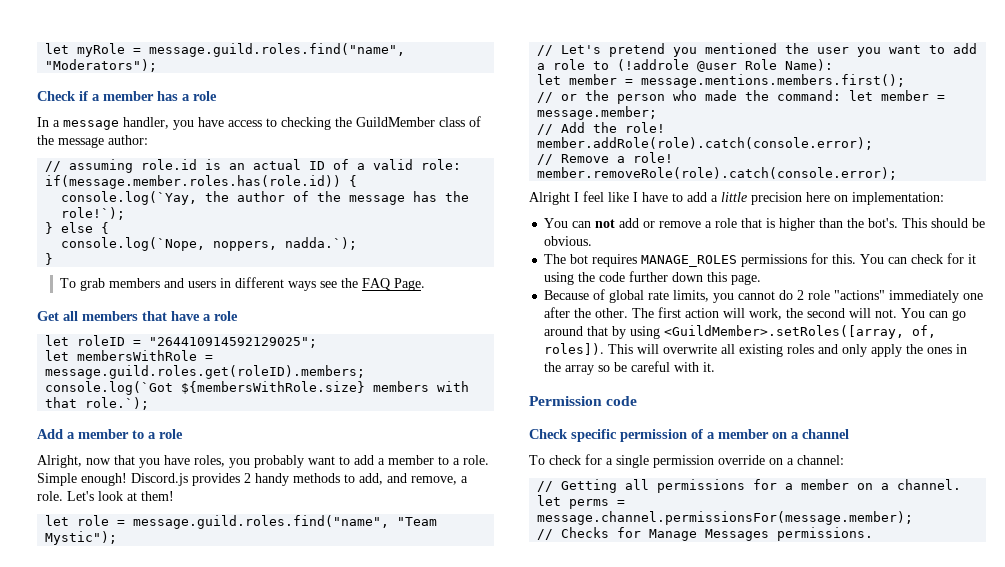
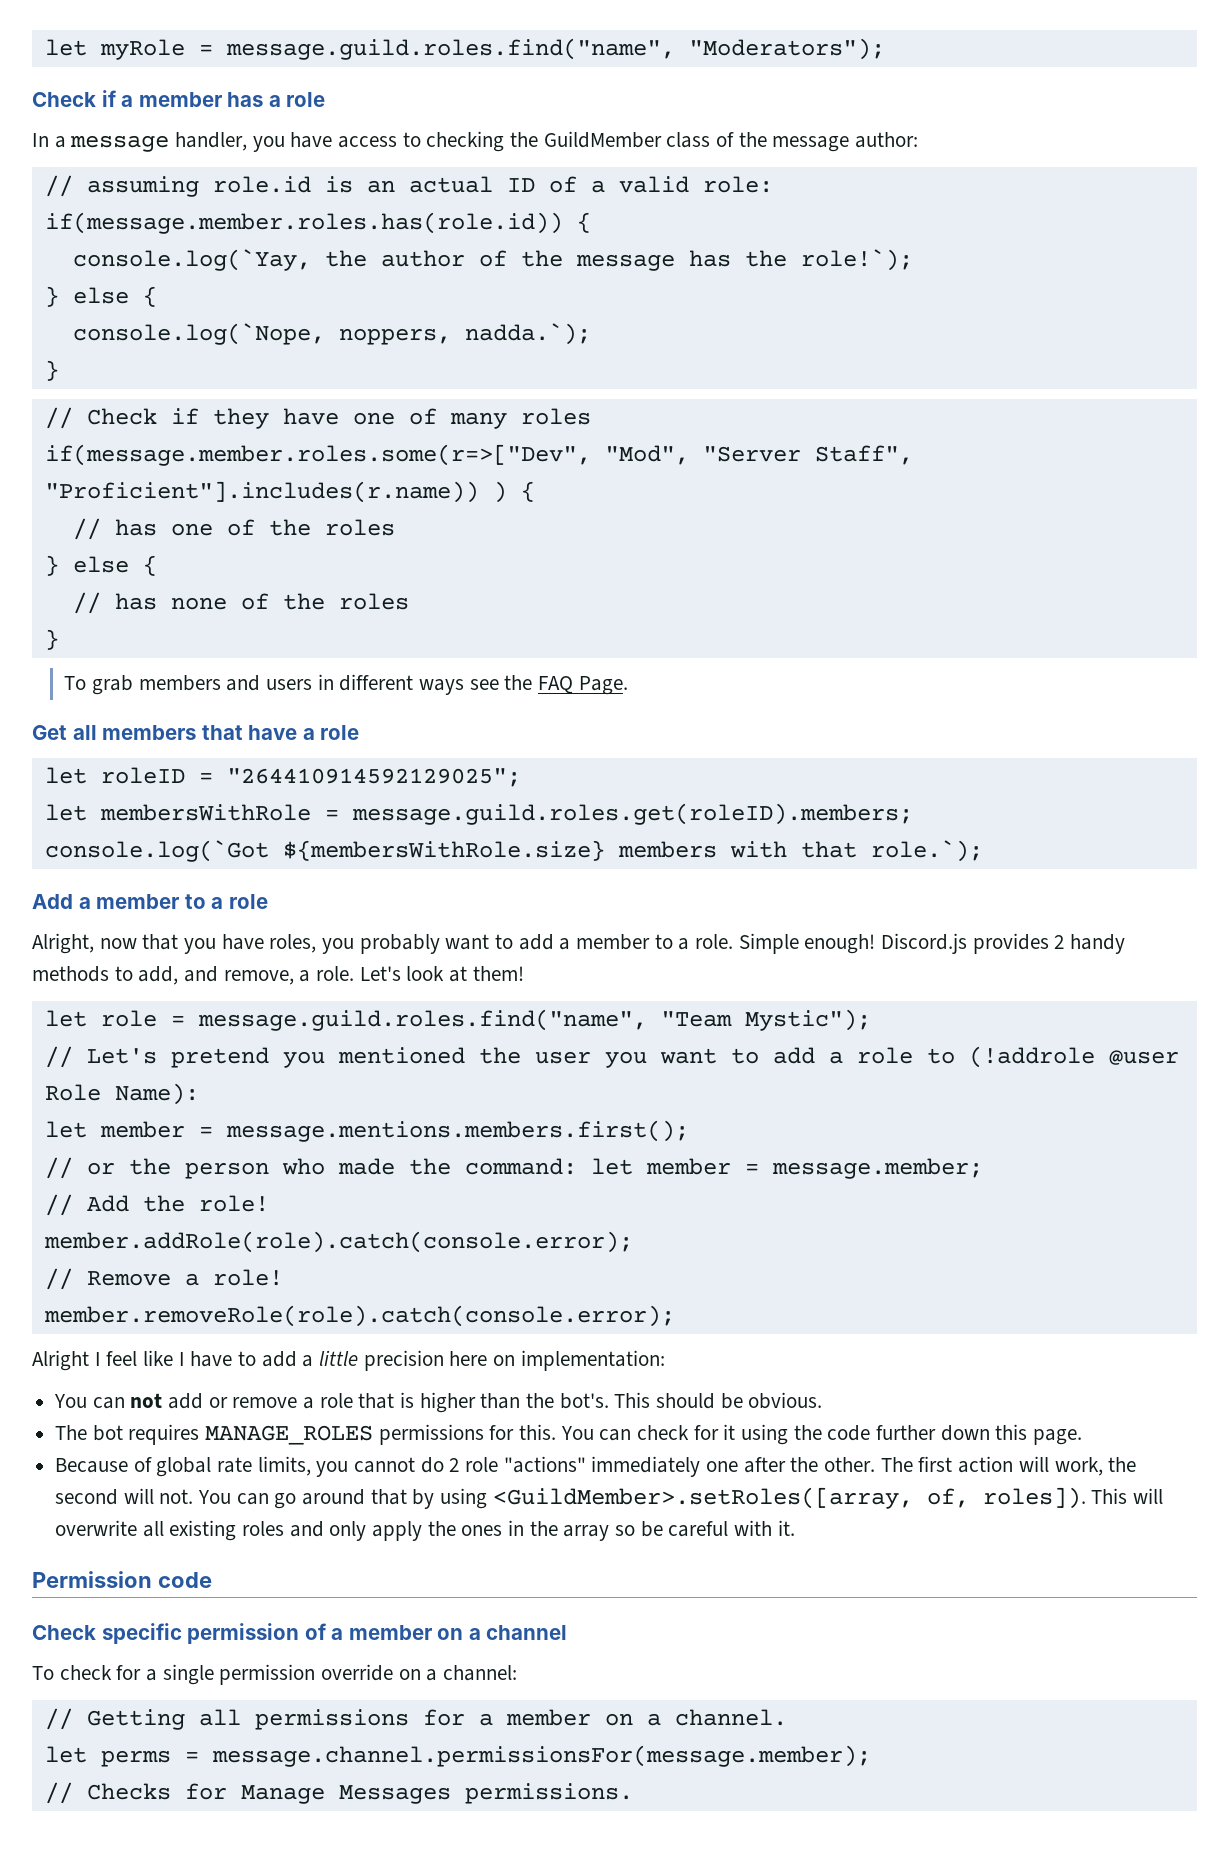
(54, 259) none -> [44,407,591,429] [44,444,913,466] [44,481,535,503] [72,518,395,540] [44,555,157,576] [72,592,409,614] [44,629,59,650] // // Check if they have one of many roles // if(message.member.roles.some(r=>["Dev", "Mod", "Server Staff", "Proficient"].includes(r.name)) ) { // // has one of the roles // } else { // // has none of the roles // }

